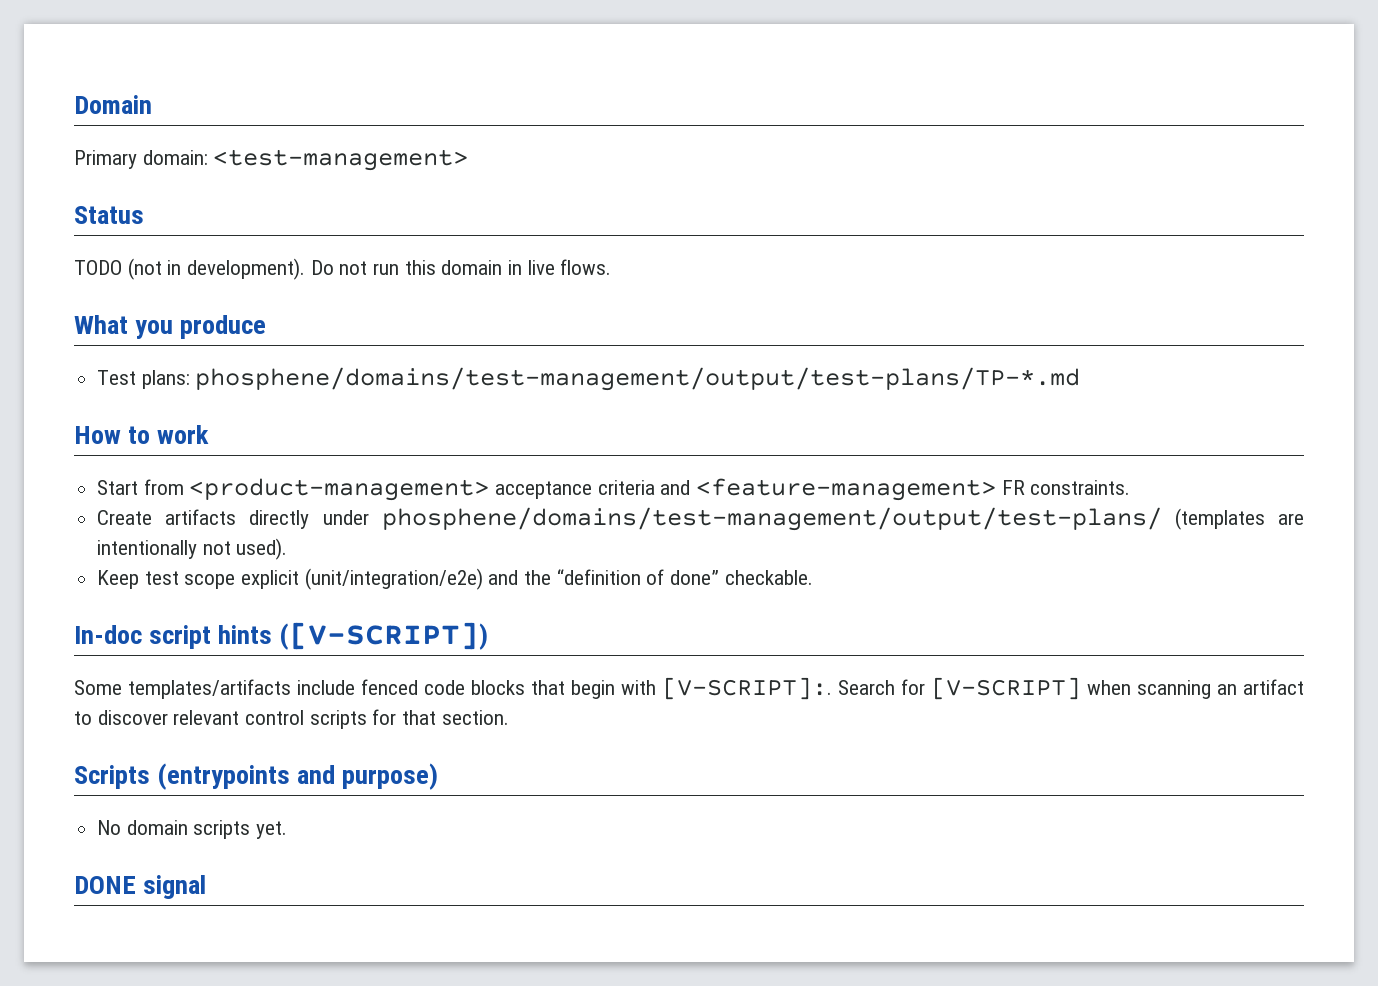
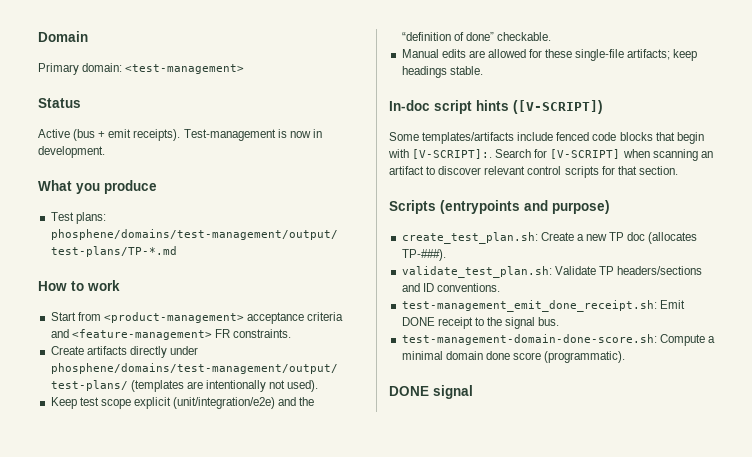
[74,258,612,280] TODO (not in development). Do not run this domain in live flows. -> [38,129,322,141] [38,146,105,158] Active (bus + emit receipts). Test-management is now in development.
(813, 577) none -> [401,49,698,61] [401,66,483,78] // Manual edits are allowed for these single-file artifacts; keep headings stable.
[97,820,288,839] No domain scripts yet. -> [401,232,698,244] [401,249,446,261] [401,266,702,278] [401,283,500,292] [401,300,685,312] [401,317,560,329] [401,334,715,346] [401,351,626,363] create_test_plan.sh: Create a new TP doc (allocates TP-###). // validate_test_plan.sh: Validate TP headers/sections and ID conventions. // test-management_emit_done_receipt.sh: Emit DONE receipt to the signal bus. // test-management-domain-done-score.sh: Compute a minimal domain done score (programmatic).

